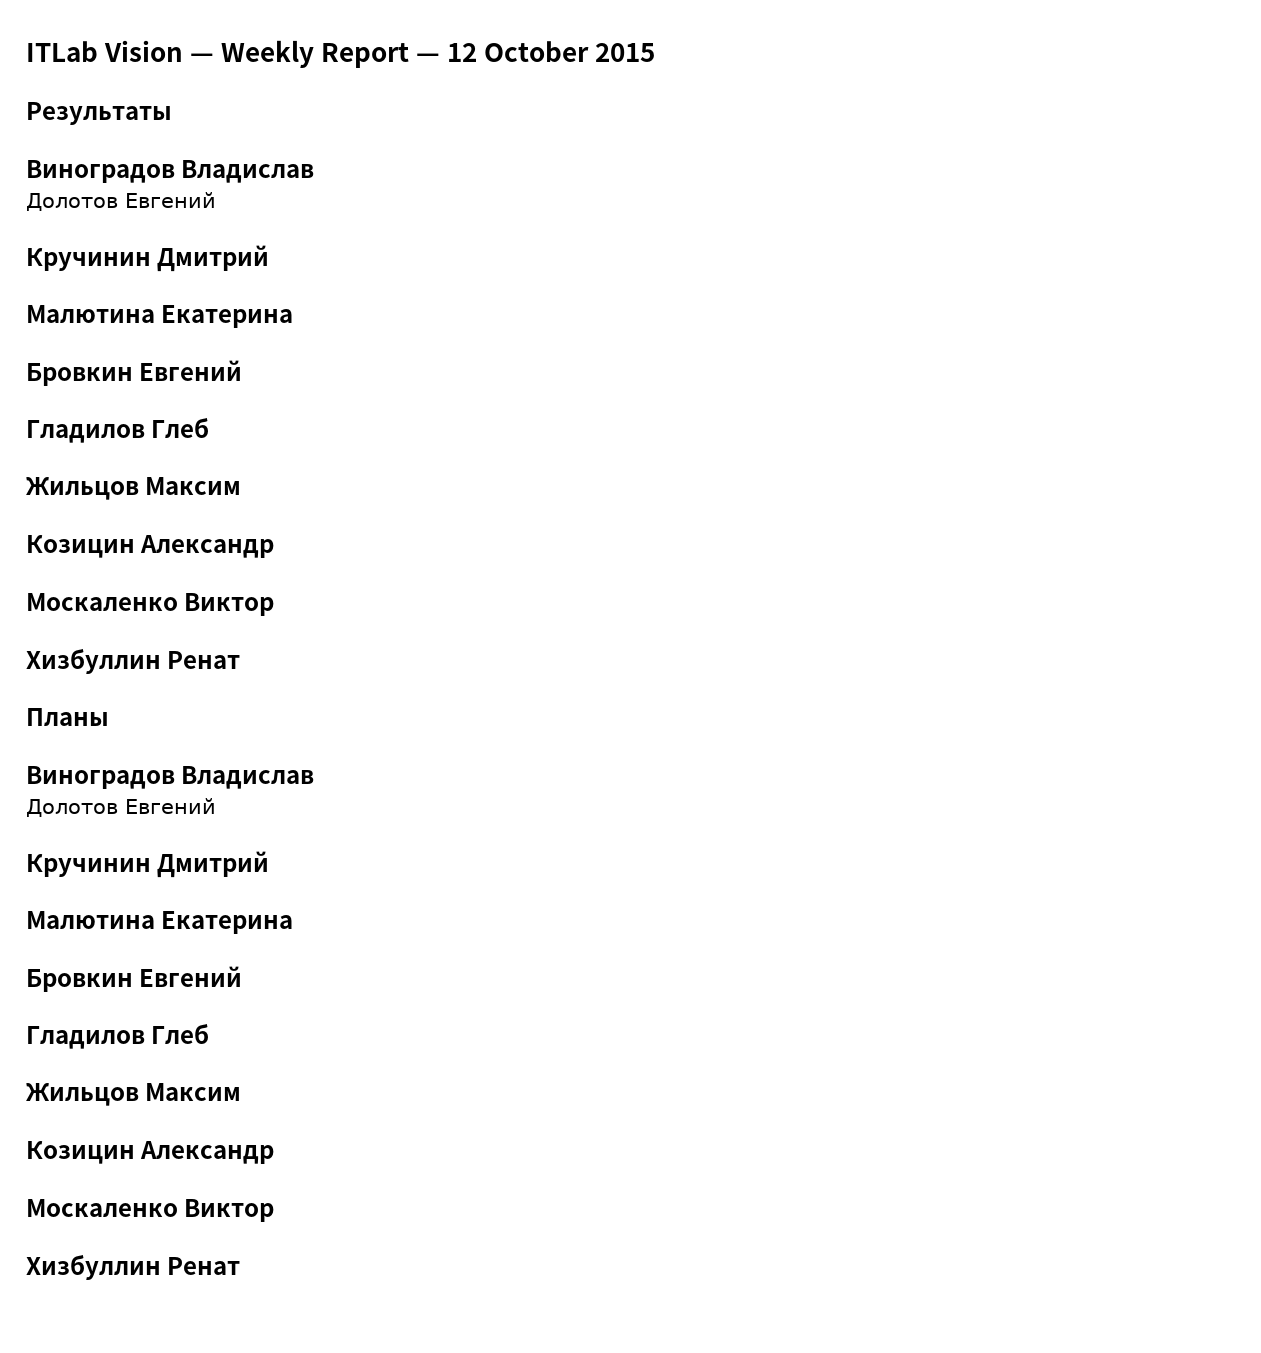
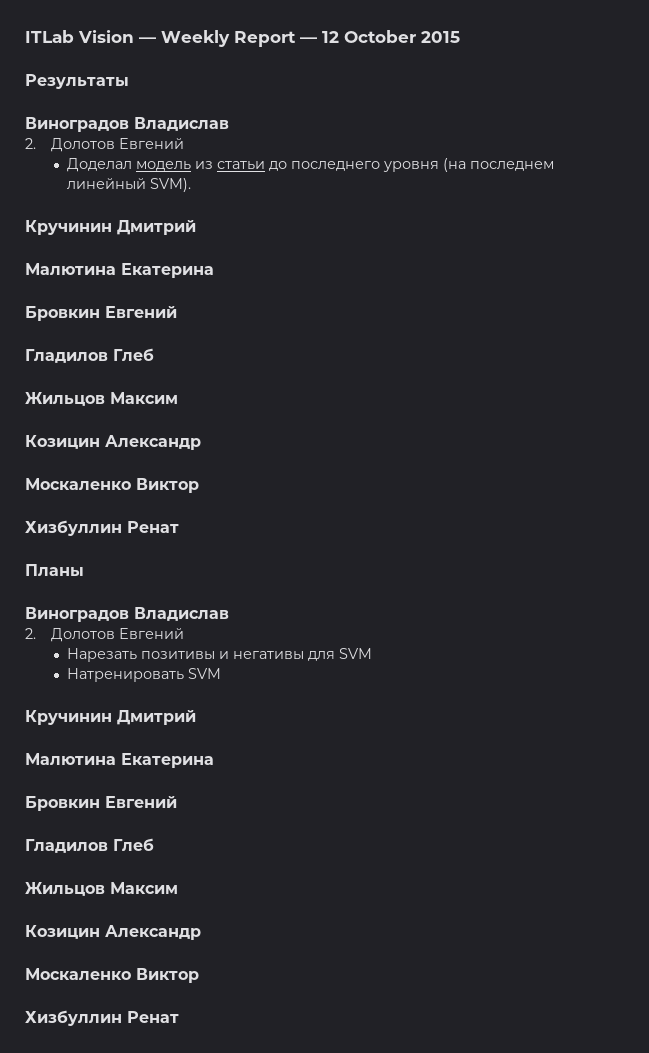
[26,192,216,211] Долотов Евгений -> [25,138,185,152] [67,158,555,172] [67,178,192,192] 2. Долотов Евгений // Доделал модель из статьи до последнего уровня (на последнем линейный SVM).
[26,798,216,817] Долотов Евгений -> [25,628,185,642] [67,648,373,662] [67,668,222,682] 2. Долотов Евгений // Нарезать позитивы и негативы для SVM // Натренировать SVM

